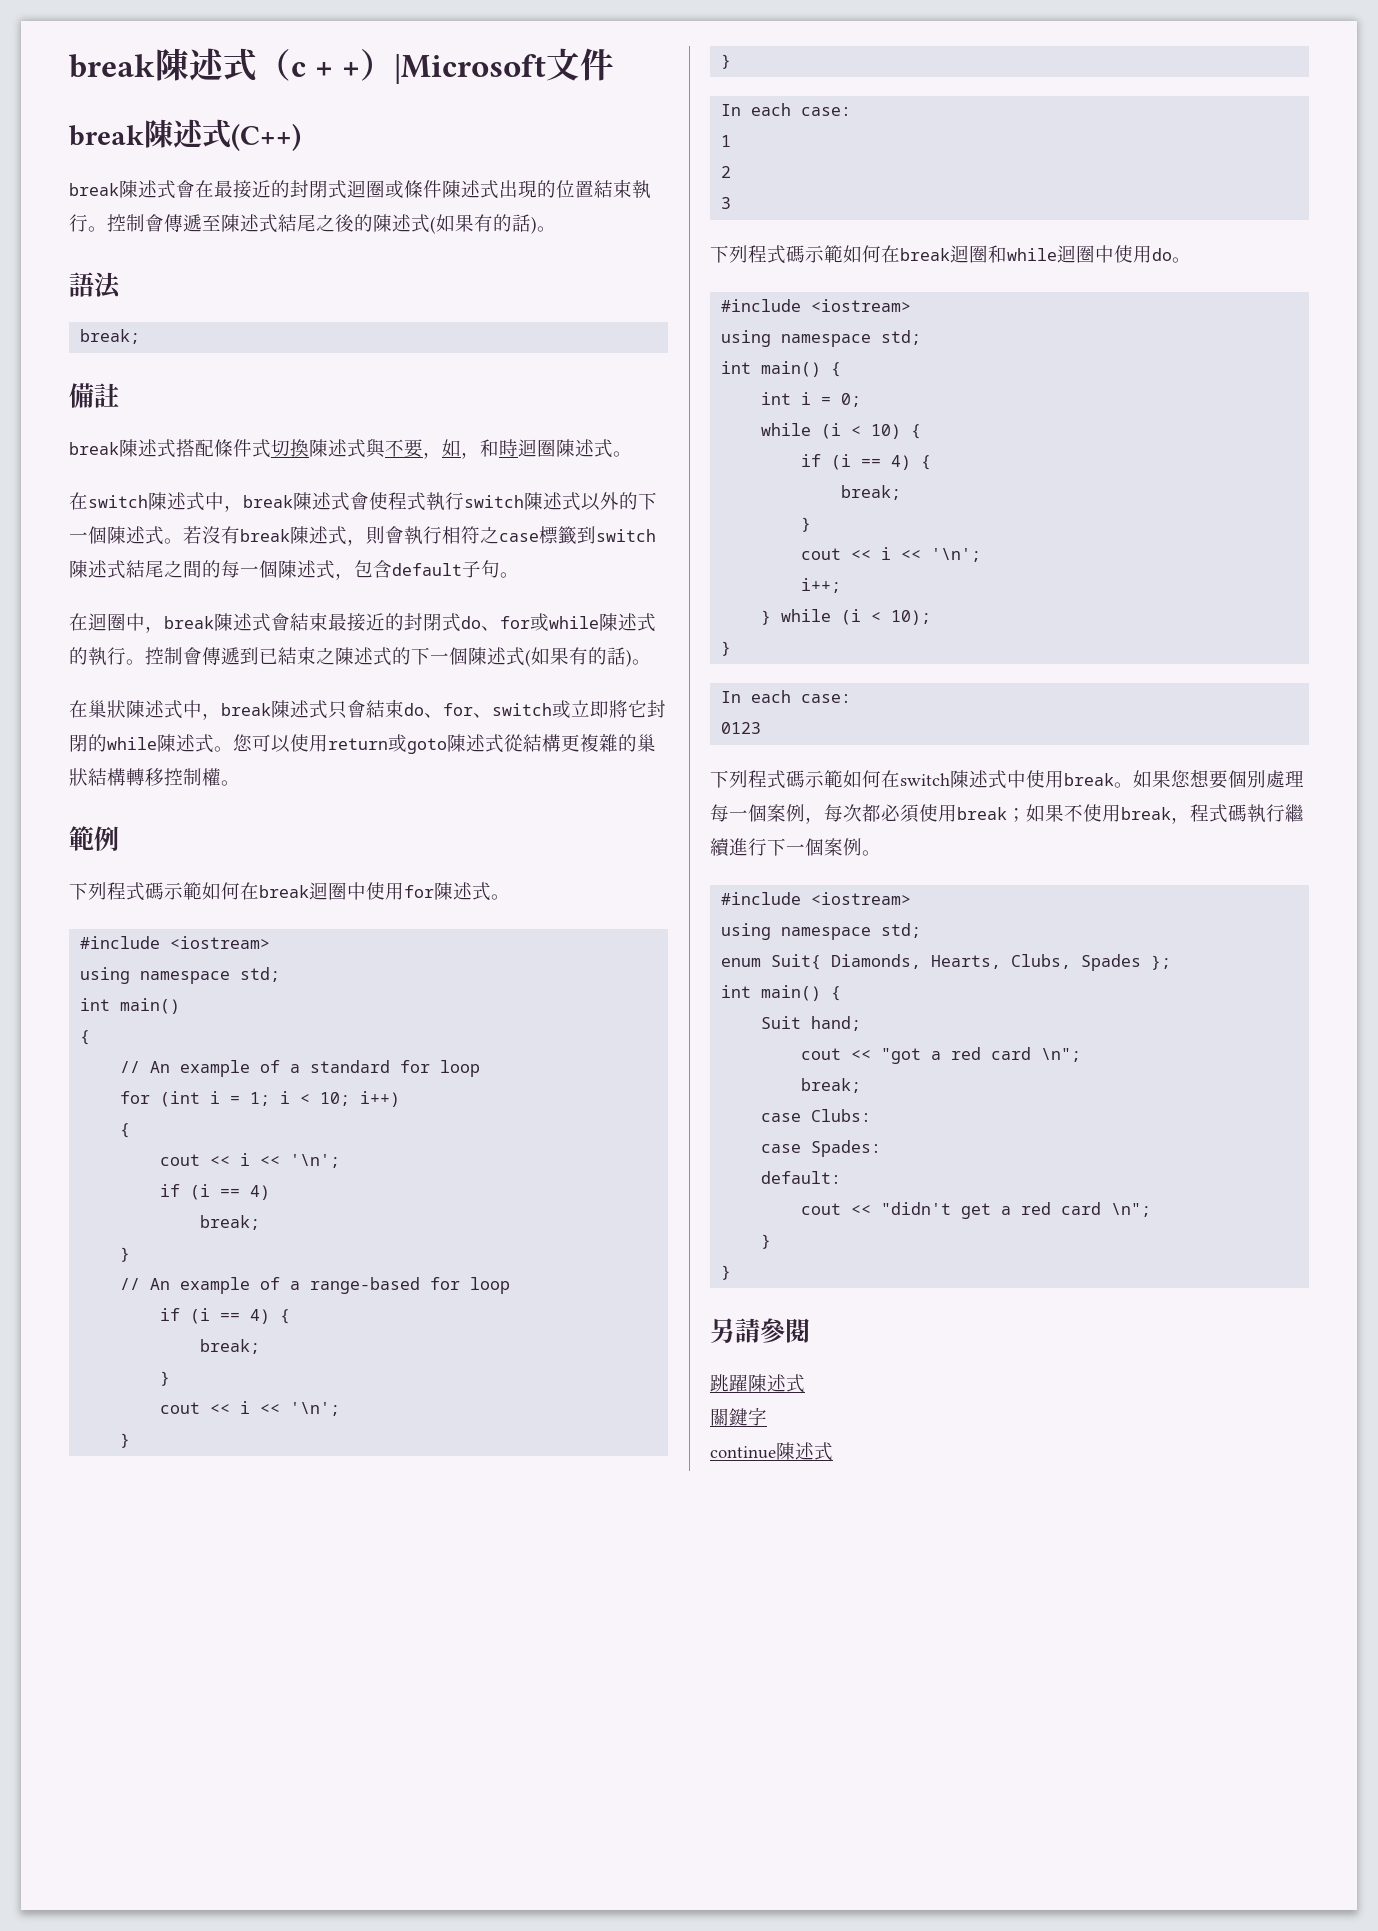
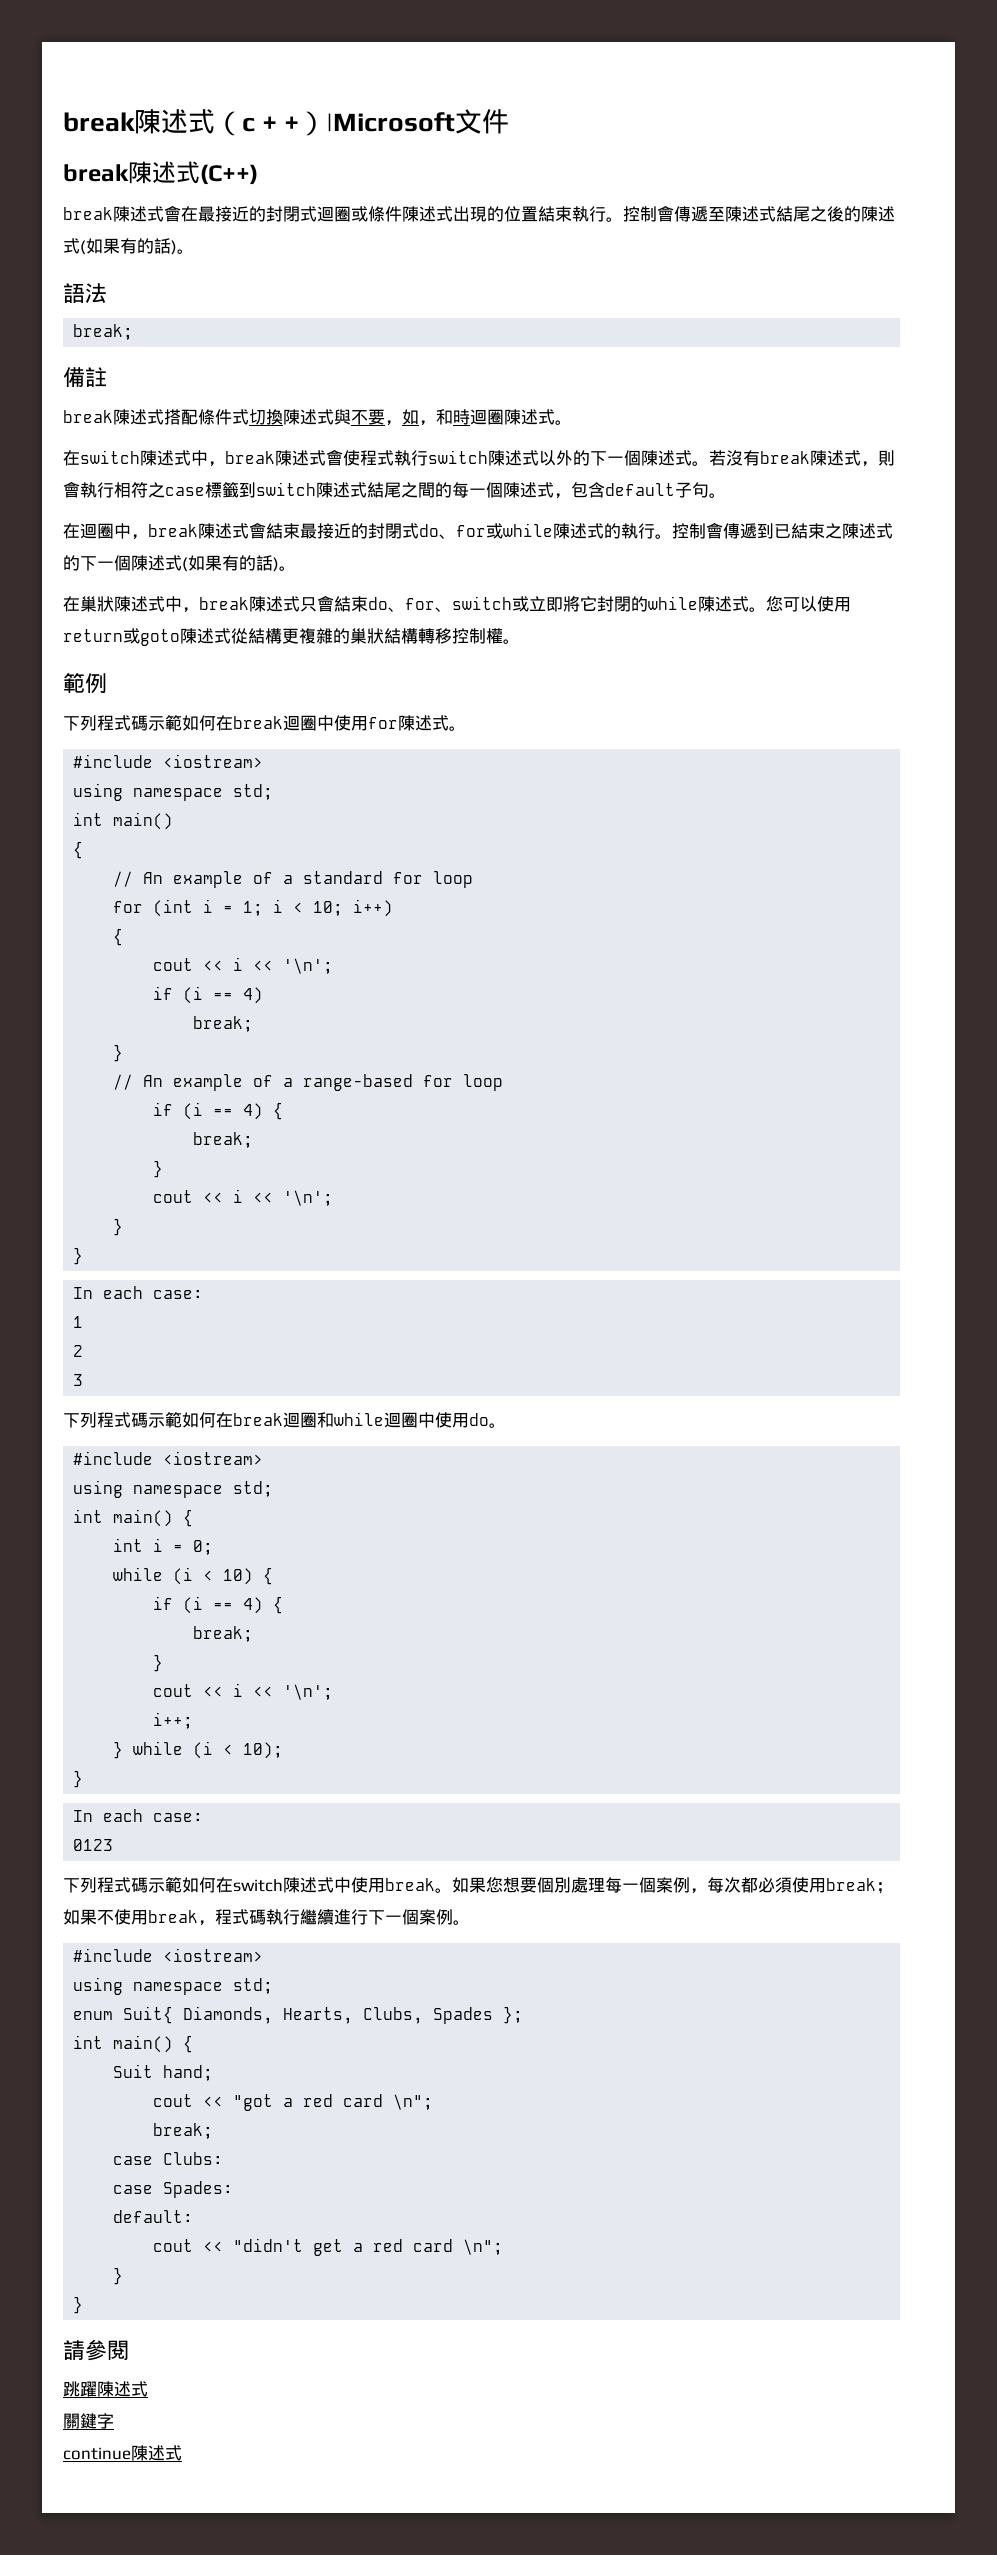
[710,1318,735,1343] 另 -> (84, 2305) none

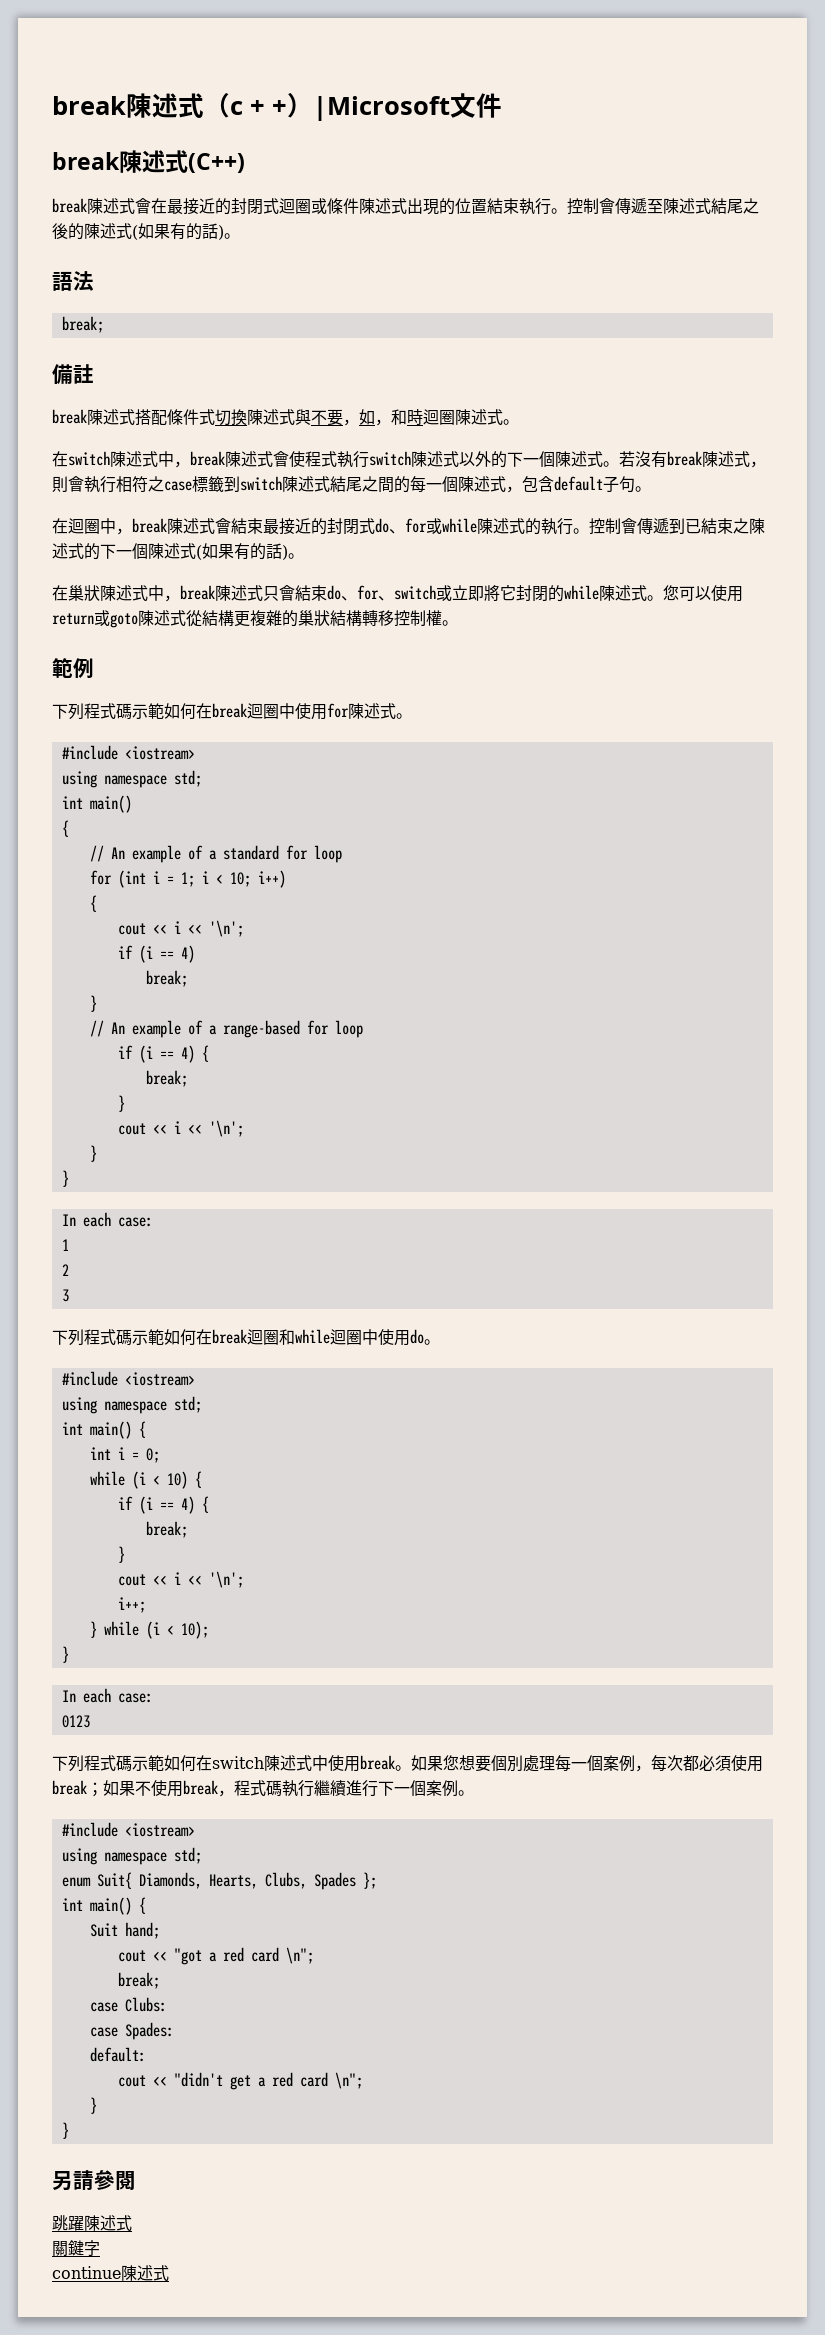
(84, 2305) none -> [52,2171,73,2191] 另

